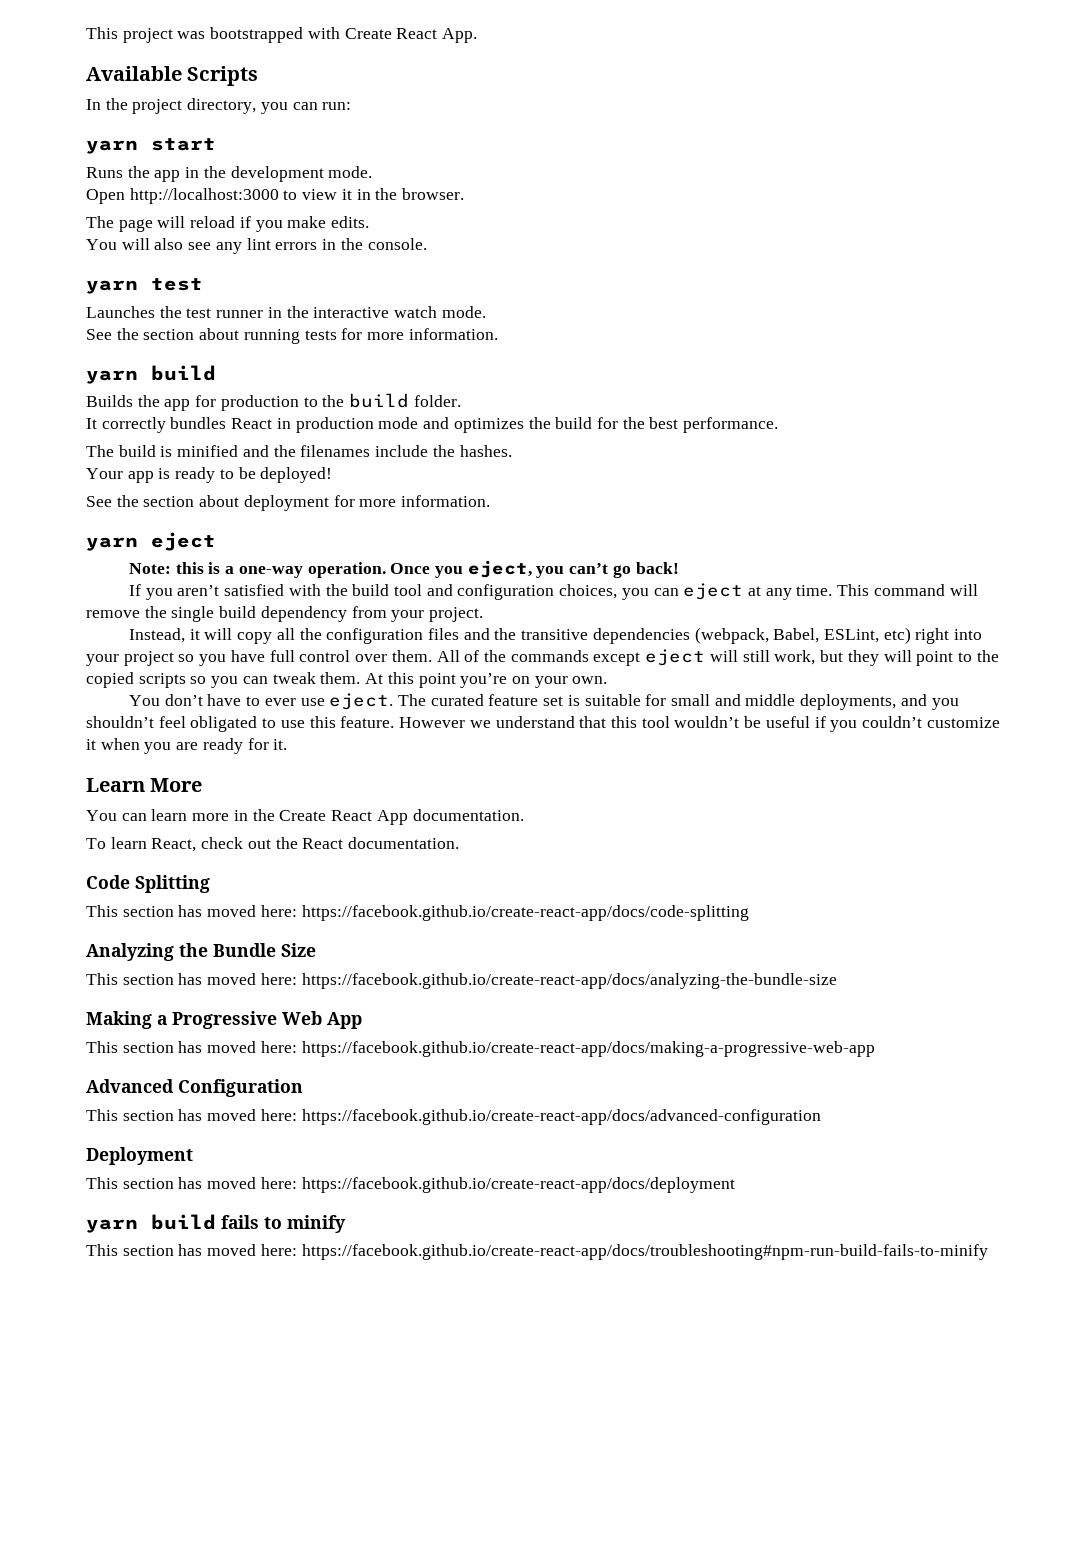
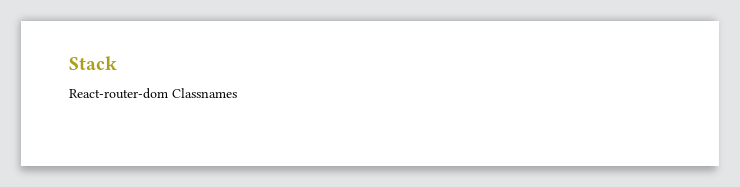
[86,27,478,43] [86,66,259,86] [86,98,352,114] [86,138,216,154] [86,166,373,182] [86,188,465,204] [86,216,370,232] [86,238,427,254] [86,278,203,294] [86,306,486,318] [86,328,498,344] [86,365,216,384] [86,393,461,411] [86,417,779,433] [86,445,512,457] [86,467,333,483] [86,495,491,511] [86,532,216,551] [128,560,679,578] [128,583,978,600] [86,606,484,622] [128,627,983,644] [86,649,999,666] [86,672,608,688] [128,693,959,710] [86,716,1000,732] [86,738,288,754] [86,778,203,792] [86,809,524,825] [86,837,460,852] [86,875,210,893] [86,905,749,921] [86,943,316,961] [86,973,837,989] [86,1011,362,1029] [86,1041,875,1057] [86,1079,303,1097] [86,1109,821,1125] [86,1147,193,1165] [86,1177,735,1193] [86,1214,346,1233] [86,1244,988,1260] This project was bootstrapped with Create React App. // Available Scripts // In the project directory, you can run: // yarn start // Runs the app in the development mode. // Open http://localhost:3000 to view it in the browser. // The page will reload if you make edits. // You will also see any lint errors in the console. // yarn test // Launches the test runner in the interactive watch mode. // See the section about running tests for more information. // yarn build // Builds the app for production to the build folder. // It correctly bundles React in production mode and optimizes the build for the best performance. // The build is minified and the filenames include the hashes. // Your app is ready to be deployed! // See the section about deployment for more information. // yarn eject // Note: this is a one-way operation. Once you eject, you can’t go back! // If you aren’t satisfied with the build tool and configuration choices, you can eject at any time. This command will remove the single build dependency from your project. // Instead, it will copy all the configuration files and the transitive dependencies (webpack, Babel, ESLint, etc) right into your project so you have full control over them. All of the commands except eject will still work, but they will point to the copied scripts so you can tweak them. At this point you’re on your own. // You don’t have to ever use eject. The curated feature set is suitable for small and middle deployments, and you shouldn’t feel obligated to use this feature. However we understand that this tool wouldn’t be useful if you couldn’t customize it when you are ready for it. // Learn More // You can learn more in the Create React App documentation. // To learn React, check out the React documentation. // Code Splitting // This section has moved here: https://facebook.github.io/create-react-app/docs/code-splitting // Analyzing the Bundle Size // This section has moved here: https://facebook.github.io/create-react-app/docs/analyzing-the-bundle-size // Making a Progressive Web App // This section has moved here: https://facebook.github.io/create-react-app/docs/making-a-progressive-web-app // Advanced Configuration // This section has moved here: https://facebook.github.io/create-react-app/docs/advanced-configuration // Deployment // This section has moved here: https://facebook.github.io/create-react-app/docs/deployment // yarn build fails to minify // This section has moved here: https://facebook.github.io/create-react-app/docs/troubleshooting#npm-run-build-fails-to-minify -> [69,56,117,70] [69,88,237,99] Stack // React-router-dom Classnames

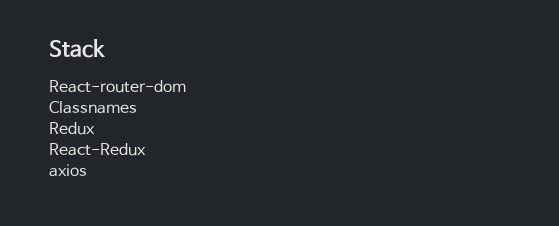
(168, 93) none -> (186, 86) //
(237, 93) none -> [49,122,95,135] [49,143,146,156] [49,164,87,177] // Redux // React-Redux // axios

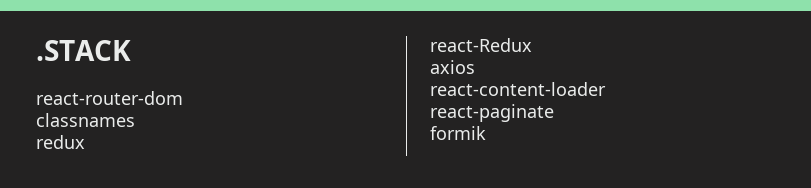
[49,39,106,58] [49,80,186,93] [49,101,137,114] [49,122,95,135] [49,143,146,156] [49,164,87,177] Stack // React-router-dom // Classnames // Redux // React-Redux // axios -> [36,40,131,61] [36,91,183,105] [36,113,135,127] [36,135,85,149] [430,38,532,52] [430,60,475,74] [430,82,606,96] [430,104,554,122] [430,126,486,140] .STACK // react-router-dom // classnames // redux // react-Redux // axios // react-content-loader // react-paginate // formik

